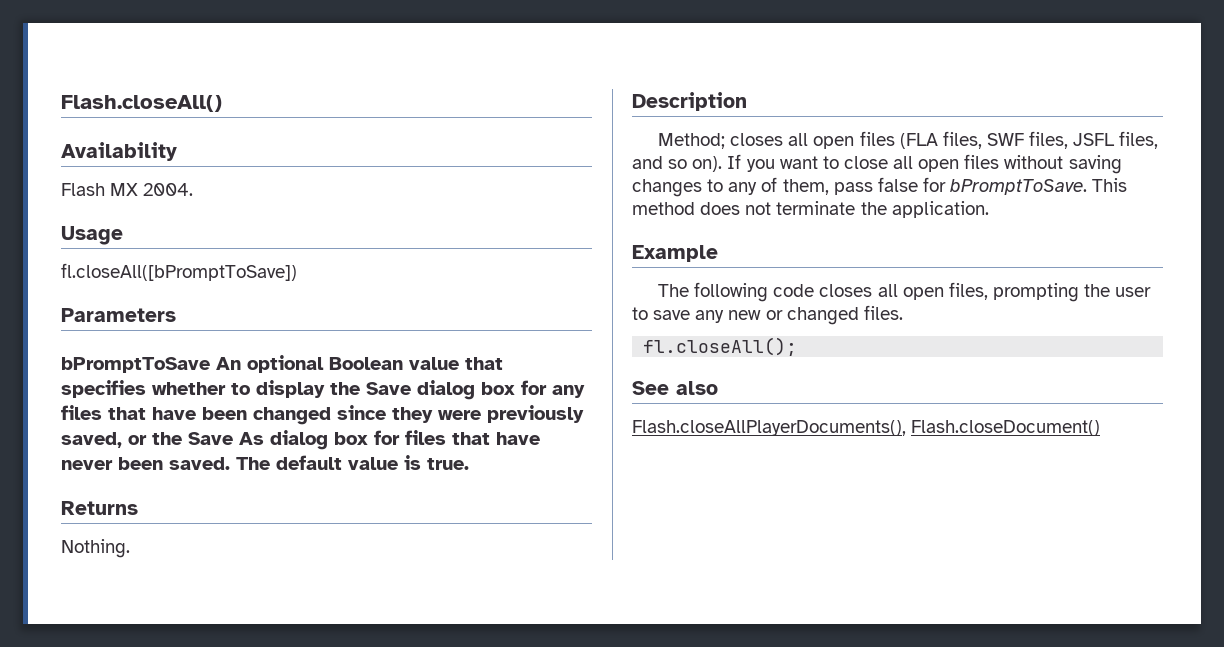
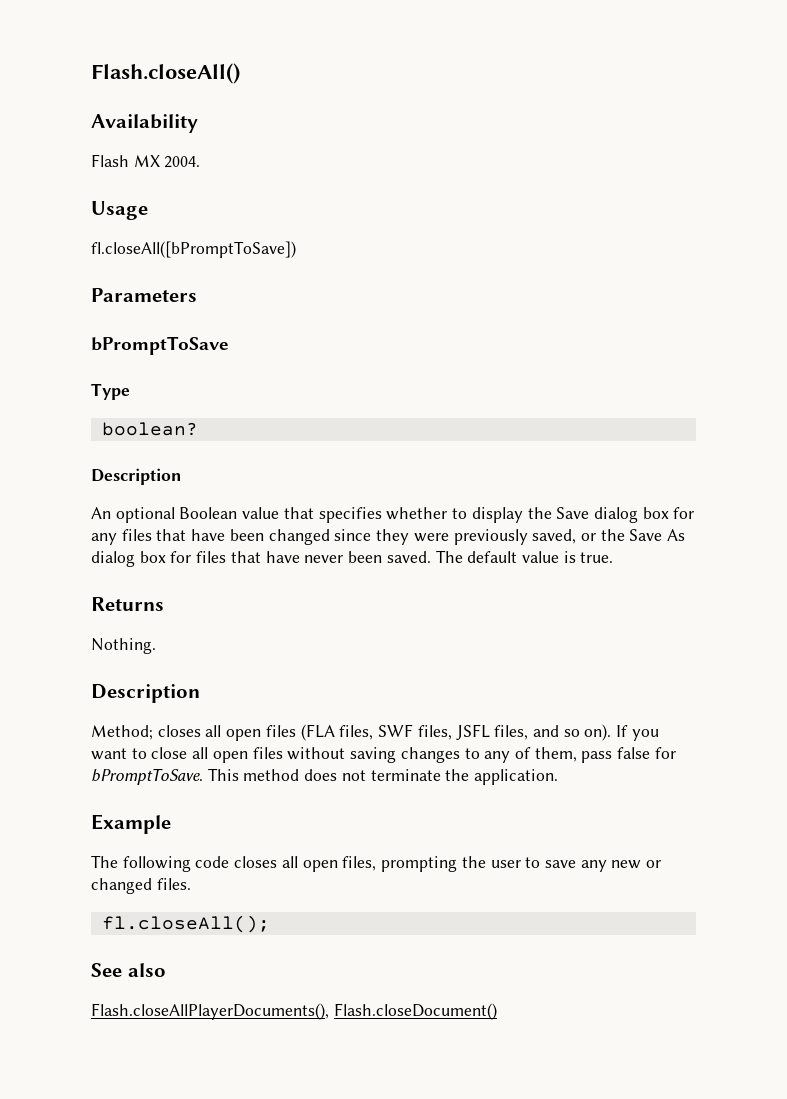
(210, 365) none -> [91,383,130,400] [101,422,198,436] [91,468,182,485] // Type // boolean? // Description //

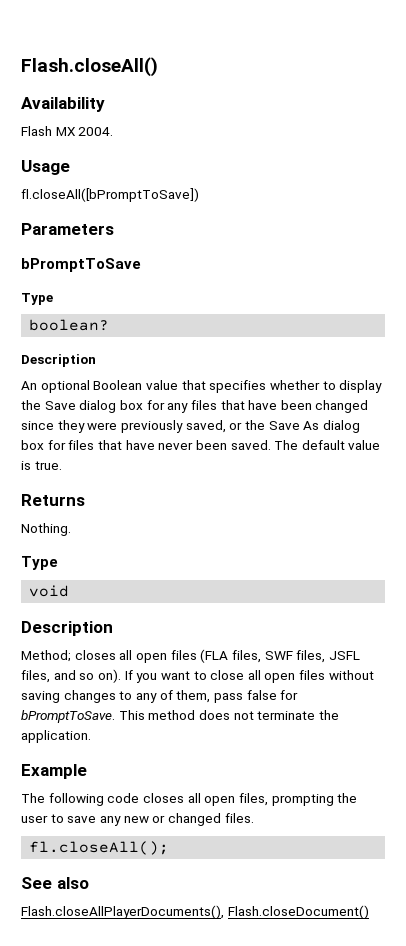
(156, 646) none -> [21,556,58,570] [29,585,70,597] // Type // void

